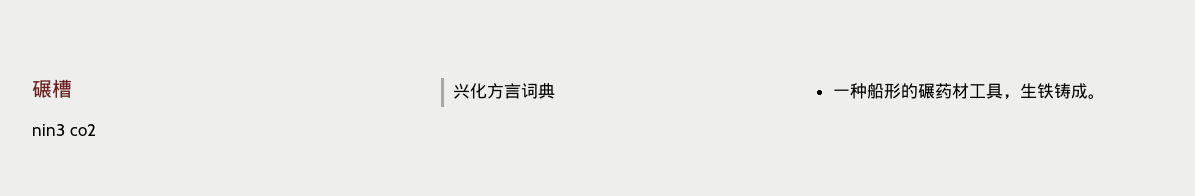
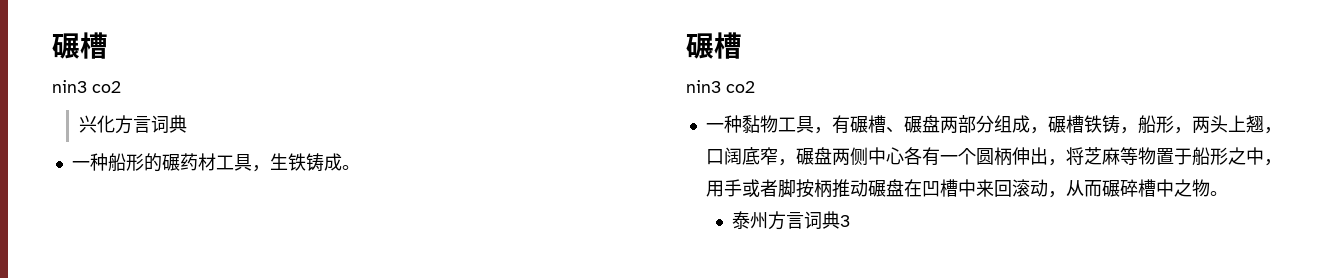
(1105, 96) none -> [686,32,742,59] [686,80,755,93] [705,115,1282,134] [705,147,1282,166] [705,179,1228,198] [732,211,851,230] // 碾槽 // nin3 co2 // 一种黏物工具，有碾槽、碾盘两部分组成，碾槽铁铸，船形，两头上翘，口阔底窄，碾盘两侧中心各有一个圆柄伸出，将芝麻等物置于船形之中，用手或者脚按柄推动碾盘在凹槽中来回滚动，从而碾碎槽中之物。 // 泰州方言词典3

